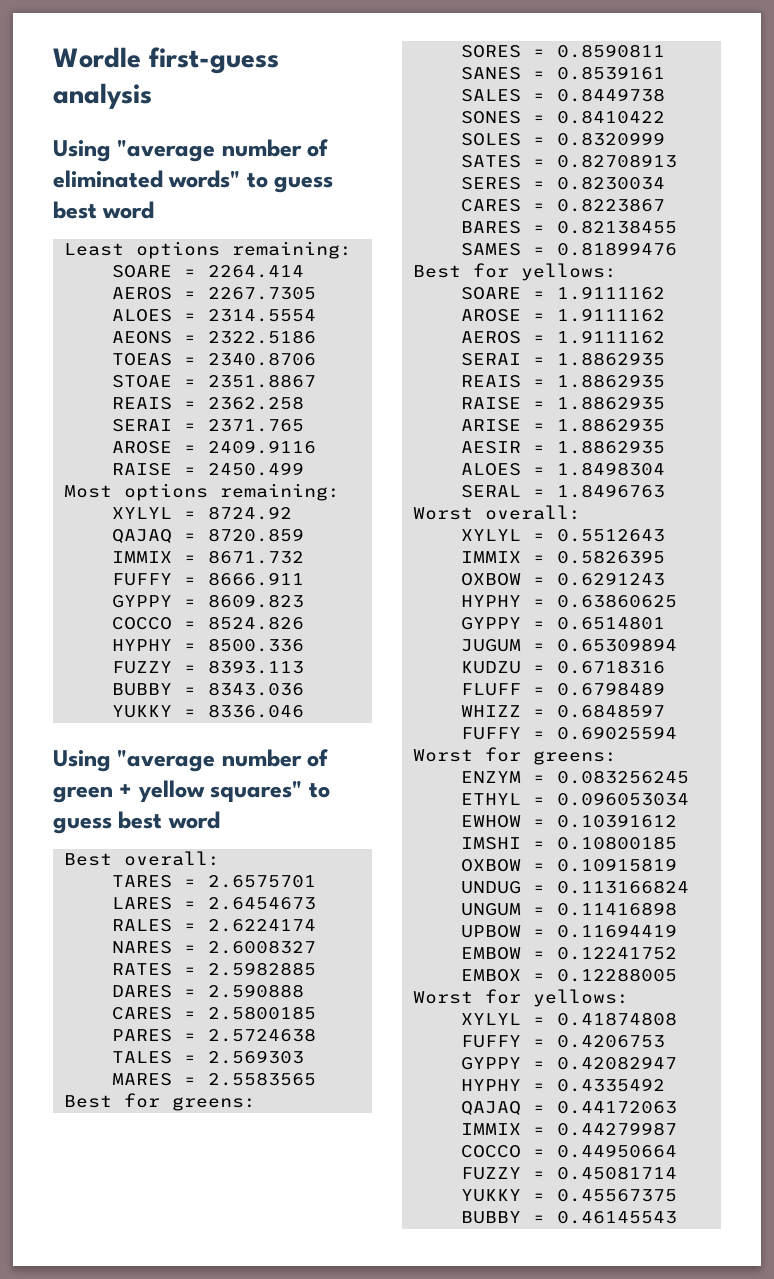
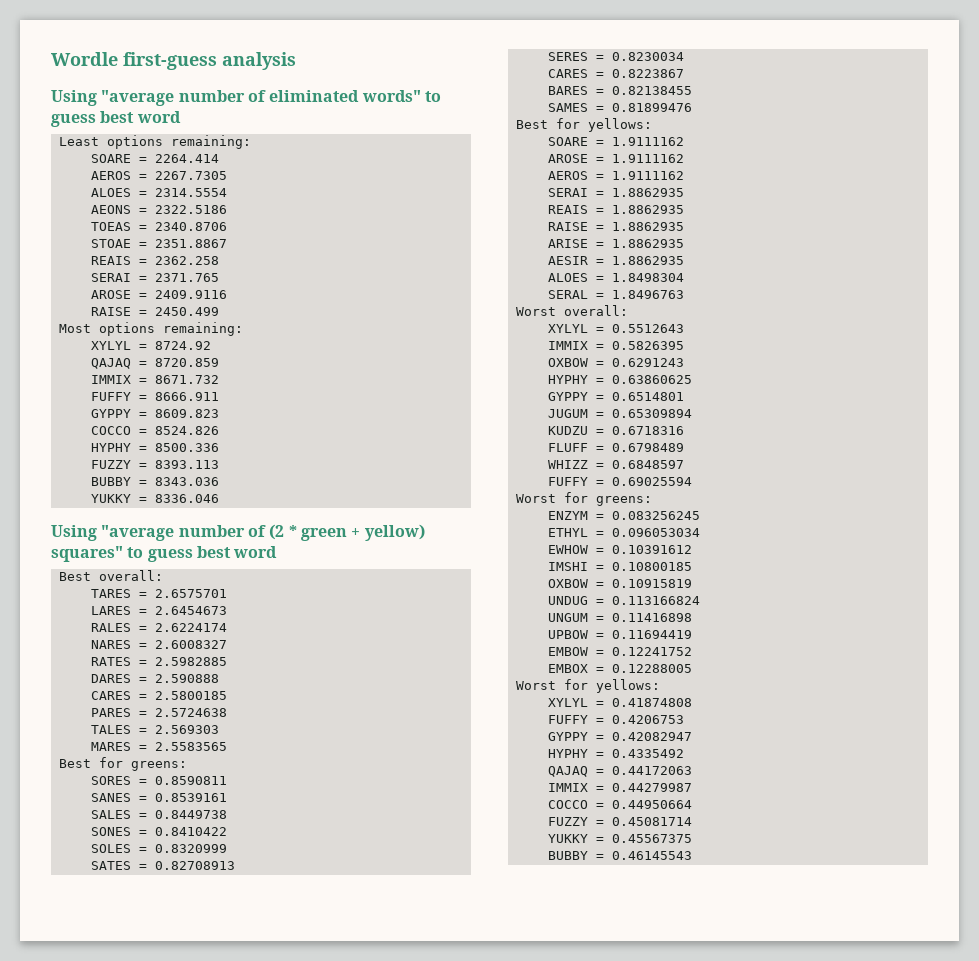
(329, 758) none -> [269,524,297,540] (2 *
[137,780,205,802] yellow -> [364,524,425,541] yellow)

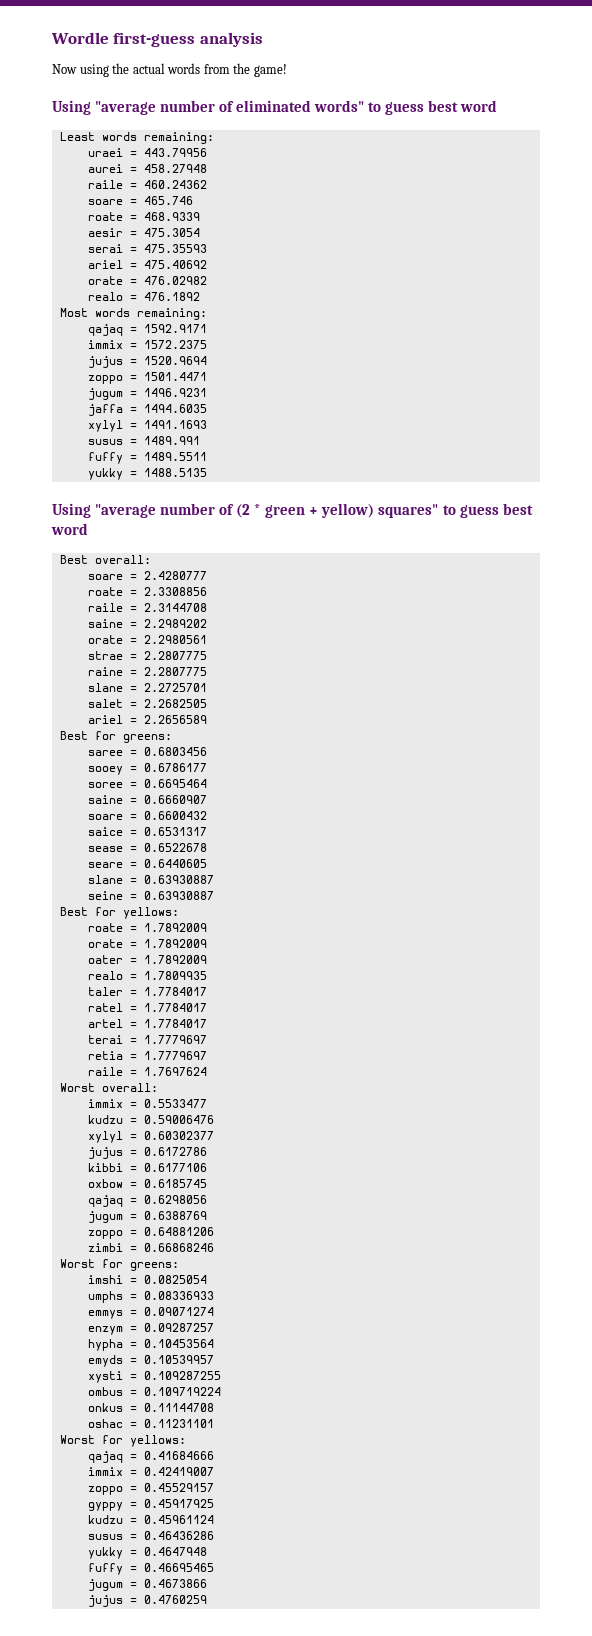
(296, 61) none -> [52,63,287,77] // Now using the actual words from the game!
[107,135,252,149] [91,154,220,163] [91,171,228,180] [91,188,228,197] [91,205,228,214] [91,222,228,231] [91,239,228,248] [91,256,220,265] [91,273,220,282] [91,290,228,299] [91,307,220,316] options remaining: // SOARE = 2264.414 // AEROS = 2267.7305 // ALOES = 2314.5554 // AEONS = 2322.5186 // TOEAS = 2340.8706 // STOAE = 2351.8867 // REAIS = 2362.258 // SERAI = 2371.765 // AROSE = 2409.9116 // RAISE = 2450.499 -> [101,132,214,144] [87,148,207,157] [87,164,207,173] [87,180,207,189] [87,196,193,205] [87,212,200,221] [87,228,200,237] [87,244,207,253] [87,260,207,269] [87,276,207,285] [87,292,200,301] words remaining: // uraei = 443.79956 // aurei = 458.27948 // raile = 460.24362 // soare = 465.746 // roate = 468.9339 // aesir = 475.3054 // serai = 475.35593 // ariel = 475.40692 // orate = 476.02982 // realo = 476.1892
[99,322,244,336] [91,341,212,350] [91,358,220,369] [91,375,220,384] [91,392,220,401] [91,409,220,418] [91,426,220,435] [91,443,220,452] [91,460,220,469] [91,477,220,486] [91,494,220,503] options remaining: // XYLYL = 8724.92 // QAJAQ = 8720.859 // IMMIX = 8671.732 // FUFFY = 8666.911 // GYPPY = 8609.823 // COCCO = 8524.826 // HYPHY = 8500.336 // FUZZY = 8393.113 // BUBBY = 8343.036 // YUKKY = 8336.046 -> [94,308,207,320] [87,324,207,336] [87,340,207,349] [87,356,207,368] [87,372,207,384] [87,388,207,400] [87,404,207,416] [87,420,207,432] [87,436,200,445] [87,452,207,464] [87,468,207,480] words remaining: // qajaq = 1592.9171 // immix = 1572.2375 // jujus = 1520.9694 // zoppo = 1501.4471 // jugum = 1496.9231 // jaffa = 1494.6035 // xylyl = 1491.1693 // susus = 1489.991 // fuffy = 1489.5511 // yukky = 1488.5135
[91,589,228,598] [91,606,228,615] [91,623,228,632] [91,640,228,649] [91,657,228,666] [91,674,220,683] [91,691,228,700] [91,708,228,717] [91,725,220,734] [91,742,228,751] [59,757,188,771] [91,776,228,785] [91,793,228,802] [91,810,228,819] [91,827,228,836] [91,844,228,853] [91,861,236,870] [548,52,685,61] [548,69,685,78] [548,86,693,95] [548,103,693,112] [516,118,653,132] [548,137,685,146] [548,154,685,163] [548,171,685,180] [548,188,685,197] [548,205,685,214] [548,222,685,231] [548,239,685,248] [548,256,685,265] [548,273,685,282] [548,290,685,299] [516,305,629,316] [548,324,685,333] [548,341,685,350] [548,358,685,367] [548,375,693,384] [548,392,685,401] [548,409,693,418] [548,426,685,435] [548,443,685,452] [548,460,685,469] [548,477,693,486] [516,492,653,506] [548,511,701,520] [548,528,701,537] [548,545,693,554] [548,562,693,571] [548,579,693,588] [548,596,701,605] [548,613,693,622] [548,630,693,639] [548,647,693,656] [548,664,693,673] [516,679,661,693] [548,698,693,707] [548,715,685,724] [548,732,693,741] [548,749,685,758] [548,766,693,777] [548,783,693,792] [548,800,693,809] [548,817,693,826] [548,834,693,843] [548,851,693,860] TARES = 2.6575701 // LARES = 2.6454673 // RALES = 2.6224174 // NARES = 2.6008327 // RATES = 2.5982885 // DARES = 2.590888 // CARES = 2.5800185 // PARES = 2.5724638 // TALES = 2.569303 // MARES = 2.5583565 // Best for greens: // SORES = 0.8590811 // SANES = 0.8539161 // SALES = 0.8449738 // SONES = 0.8410422 // SOLES = 0.8320999 // SATES = 0.82708913 // SERES = 0.8230034 // CARES = 0.8223867 // BARES = 0.82138455 // SAMES = 0.81899476 // Best for yellows: // SOARE = 1.9111162 // AROSE = 1.9111162 // AEROS = 1.9111162 // SERAI = 1.8862935 // REAIS = 1.8862935 // RAISE = 1.8862935 // ARISE = 1.8862935 // AESIR = 1.8862935 // ALOES = 1.8498304 // SERAL = 1.8496763 // Worst overall: // XYLYL = 0.5512643 // IMMIX = 0.5826395 // OXBOW = 0.6291243 // HYPHY = 0.63860625 // GYPPY = 0.6514801 // JUGUM = 0.65309894 // KUDZU = 0.6718316 // FLUFF = 0.6798489 // WHIZZ = 0.6848597 // FUFFY = 0.69025594 // Worst for greens: // ENZYM = 0.083256245 // ETHYL = 0.096053034 // EWHOW = 0.10391612 // IMSHI = 0.10800185 // OXBOW = 0.10915819 // UNDUG = 0.113166824 // UNGUM = 0.11416898 // UPBOW = 0.11694419 // EMBOW = 0.12241752 // EMBOX = 0.12288005 // Worst for yellows: // XYLYL = 0.41874808 // FUFFY = 0.4206753 // GYPPY = 0.42082947 // HYPHY = 0.4335492 // QAJAQ = 0.44172063 // IMMIX = 0.44279987 // COCCO = 0.44950664 // FUZZY = 0.45081714 // YUKKY = 0.45567375 // BUBBY = 0.46145543 -> [87,571,207,580] [87,587,207,596] [87,603,207,612] [87,619,207,628] [87,635,207,644] [87,651,207,660] [87,667,207,676] [87,683,207,692] [87,699,207,708] [87,715,207,724] [59,731,172,743] [87,747,207,756] [87,763,207,775] [87,779,207,788] [87,795,207,804] [87,811,207,820] [87,827,207,836] [87,843,207,852] [87,859,207,868] [87,875,214,884] [87,891,214,900] [59,907,179,919] [87,923,207,932] [87,939,207,948] [87,955,207,964] [87,971,207,980] [87,987,207,996] [87,1003,207,1012] [87,1019,207,1028] [87,1035,207,1044] [87,1051,207,1060] [87,1067,207,1076] [59,1083,158,1092] [87,1099,207,1108] [87,1115,214,1124] [87,1131,214,1143] [87,1147,207,1159] [87,1163,207,1172] [87,1179,207,1188] [87,1195,207,1207] [87,1211,207,1223] [87,1227,214,1239] [87,1243,214,1252] [59,1259,179,1271] [87,1275,207,1284] [87,1291,214,1303] [87,1307,214,1319] [87,1323,214,1335] [87,1339,214,1351] [87,1355,214,1367] [87,1371,221,1383] [87,1387,221,1396] [87,1403,214,1412] [87,1419,214,1428] [59,1435,186,1447] [87,1451,214,1463] [87,1467,214,1476] [87,1483,214,1495] [87,1499,214,1511] [87,1515,214,1524] [87,1531,214,1540] [87,1547,207,1559] [87,1563,214,1575] [87,1579,207,1591] [87,1595,207,1607] soare = 2.4280777 // roate = 2.3308856 // raile = 2.3144708 // saine = 2.2989202 // orate = 2.2980561 // strae = 2.2807775 // raine = 2.2807775 // slane = 2.2725701 // salet = 2.2682505 // ariel = 2.2656589 // Best for greens: // saree = 0.6803456 // sooey = 0.6786177 // soree = 0.6695464 // saine = 0.6660907 // soare = 0.6600432 // saice = 0.6531317 // sease = 0.6522678 // seare = 0.6440605 // slane = 0.63930887 // seine = 0.63930887 // Best for yellows: // roate = 1.7892009 // orate = 1.7892009 // oater = 1.7892009 // realo = 1.7809935 // taler = 1.7784017 // ratel = 1.7784017 // artel = 1.7784017 // terai = 1.7779697 // retia = 1.7779697 // raile = 1.7697624 // Worst overall: // immix = 0.5533477 // kudzu = 0.59006476 // xylyl = 0.60302377 // jujus = 0.6172786 // kibbi = 0.6177106 // oxbow = 0.6185745 // qajaq = 0.6298056 // jugum = 0.6388769 // zoppo = 0.64881206 // zimbi = 0.66868246 // Worst for greens: // imshi = 0.0825054 // umphs = 0.08336933 // emmys = 0.09071274 // enzym = 0.09287257 // hypha = 0.10453564 // emyds = 0.10539957 // xysti = 0.109287255 // ombus = 0.109719224 // onkus = 0.11144708 // oshac = 0.11231101 // Worst for yellows: // qajaq = 0.41684666 // immix = 0.42419007 // zoppo = 0.45529157 // gyppy = 0.45917925 // kudzu = 0.45961124 // susus = 0.46436286 // yukky = 0.4647948 // fuffy = 0.46695465 // jugum = 0.4673866 // jujus = 0.4760259

